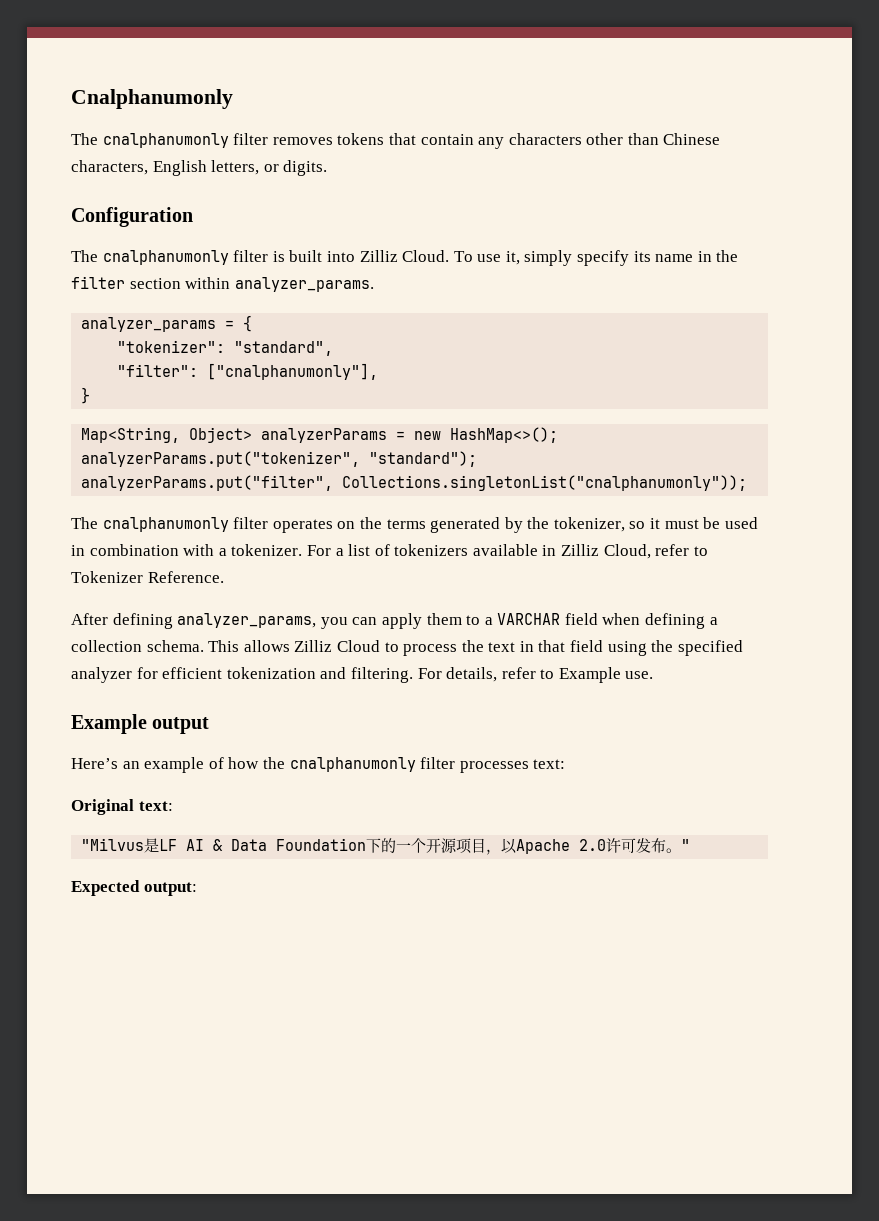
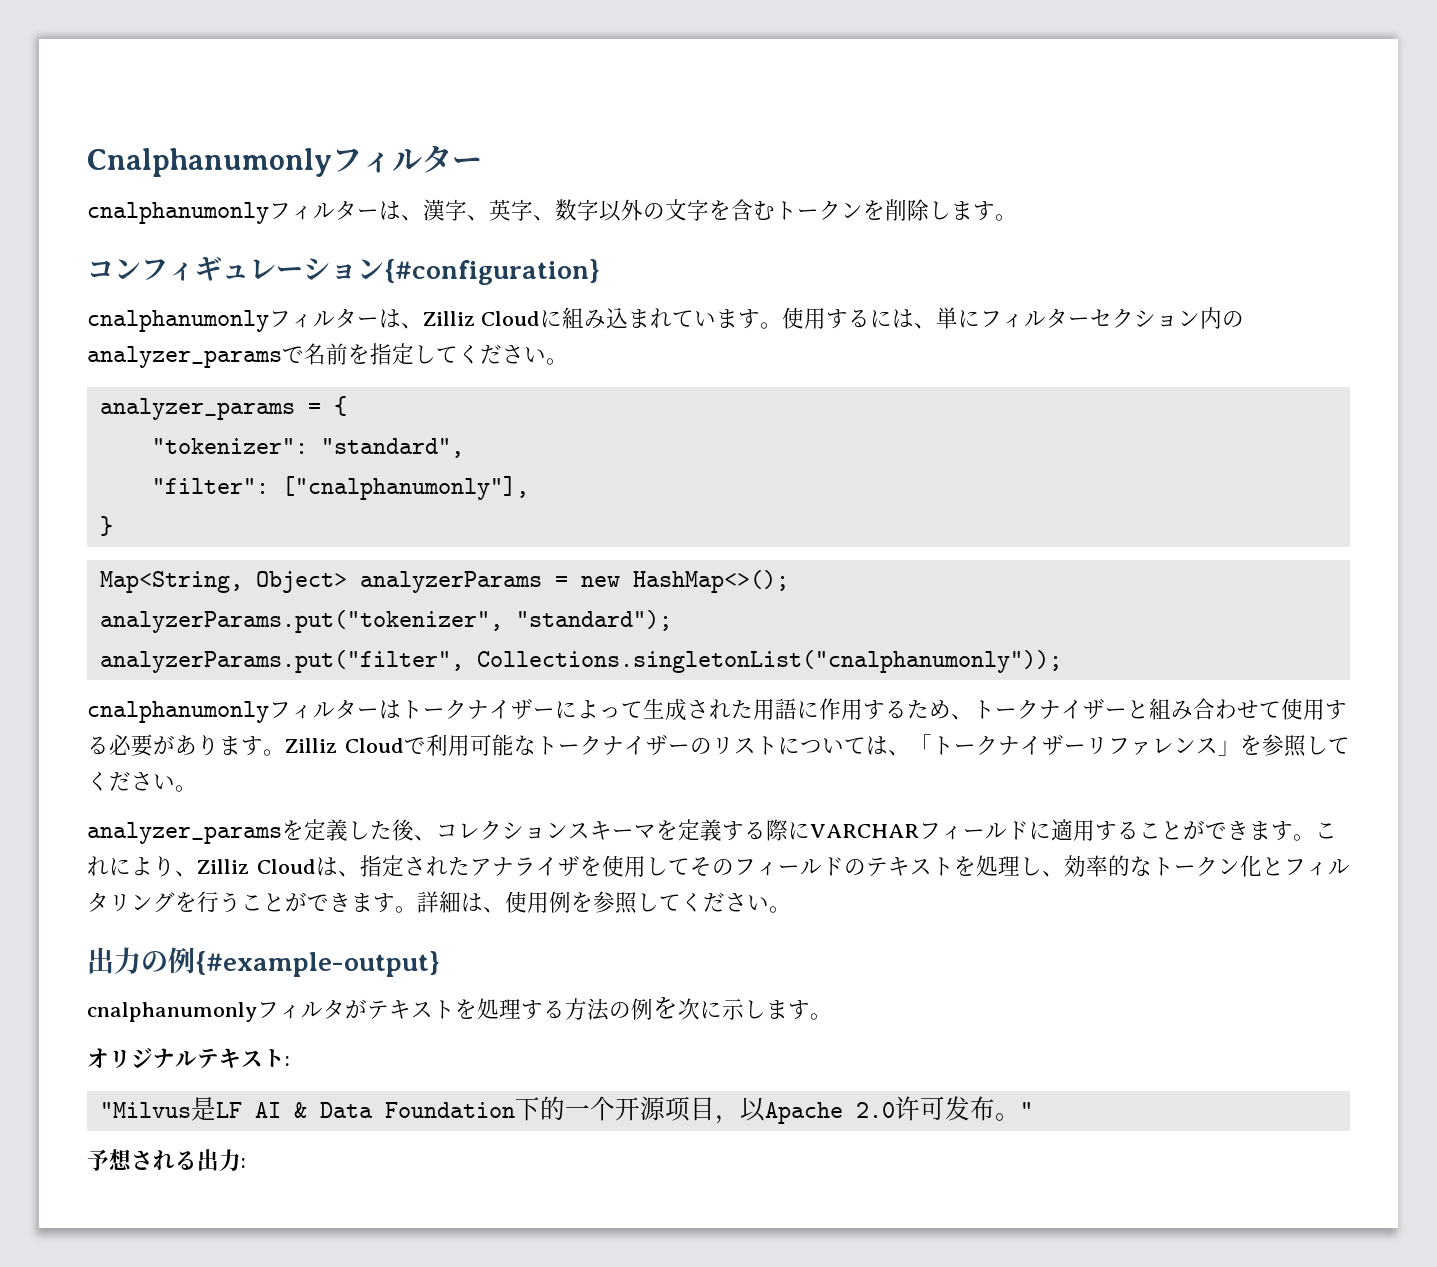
[71,133,721,149] [71,160,328,176] [71,207,193,227] [71,250,739,266] [71,276,374,292] // The cnalphanumonly filter removes tokens that contain any characters other than Chinese characters, English letters, or digits. // Configuration // The cnalphanumonly filter is built into Zilliz Cloud. To use it, simply specify its name in the filter section within analyzer_params. -> [332,145,482,173] [87,199,1017,224] [87,257,600,285] [87,307,1244,332] [87,343,568,368] フィルター // cnalphanumonlyフィルターは、漢字、英字、数字以外の文字を含むトークンを削除します。 // コンフィギュレーション{#configuration} // cnalphanumonlyフィルターは、Zilliz Cloudに組み込まれています。使用するには、単にフィルターセクション内のanalyzer_paramsで名前を指定してください。
[71,517,758,533] [71,544,708,559] [71,571,224,583] [71,613,718,629] [71,640,743,656] [71,667,654,683] [71,714,210,734] [71,757,566,773] [71,799,173,815] The cnalphanumonly filter operates on the terms generated by the tokenizer, so it must be used in combination with a tokenizer. For a list of tokenizers available in Zilliz Cloud, refer to Tokenizer Reference. // After defining analyzer_params, you can apply them to a VARCHAR field when defining a collection schema. This allows Zilliz Cloud to process the text in that field using the specified analyzer for efficient tokenization and filtering. For details, refer to Example use. // Example output // Here’s an example of how the cnalphanumonly filter processes text: // Original text: -> [87,698,1347,723] [87,734,1350,757] [87,771,197,792] [87,819,1337,844] [87,855,1350,877] [87,891,791,914] [87,947,440,977] [87,996,832,1022] [87,1047,290,1069] cnalphanumonlyフィルターはトークナイザーによって生成された用語に作用するため、トークナイザーと組み合わせて使用する必要があります。Zilliz Cloudで利用可能なトークナイザーのリストについては、「トークナイザーリファレンス」を参照してください。 // analyzer_paramsを定義した後、コレクションスキーマを定義する際にVARCHARフィールドに適用することができます。これにより、Zilliz Cloudは、指定されたアナライザを使用してそのフィールドのテキストを処理し、効率的なトークン化とフィルタリングを行うことができます。詳細は、使用例を参照してください。 // 出力の例{#example-output} // cnalphanumonlyフィルタがテキストを処理する方法の例を次に示します。 // オリジナルテキスト:
[71,880,197,896] Expected output: -> [87,1149,246,1172] 予想される出力:

